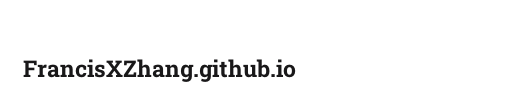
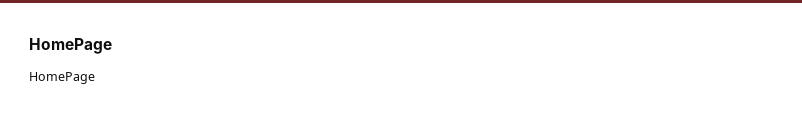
[23,59,296,82] FrancisXZhang.github.io -> [29,38,112,54] [29,72,95,84] HomePage // HomePage

